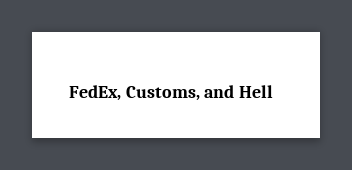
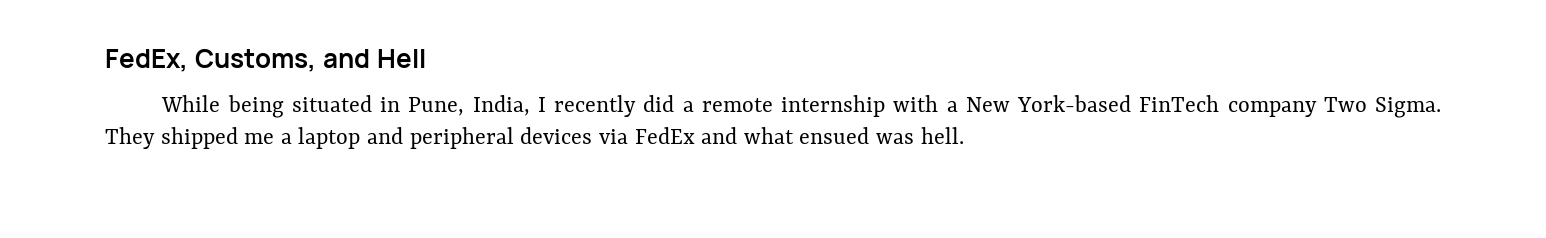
(274, 91) none -> [161,95,1442,118] [105,127,964,149] // While being situated in Pune, India, I recently did a remote internship with a New York-based FinTech company Two Sigma. They shipped me a laptop and peripheral devices via FedEx and what ensued was hell.

